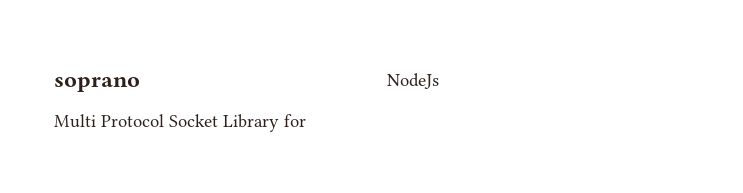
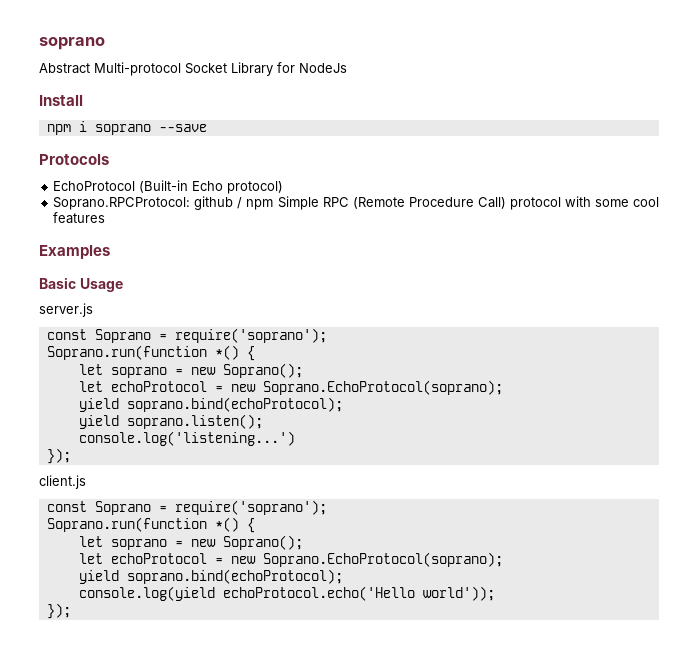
[54,114,164,128] Multi Protocol -> [39,62,181,76] Abstract Multi-protocol
(439, 81) none -> [39,95,83,106] [46,121,207,135] [39,154,109,165] [53,180,284,194] [53,196,660,210] [53,212,106,224] [39,245,110,259] [39,277,123,292] [39,303,93,317] [46,328,327,343] [46,345,255,361] [78,363,303,378] [78,380,503,395] [78,397,343,412] [78,414,263,429] [78,431,295,446] [46,448,71,464] [39,475,86,489] [46,500,327,515] [46,517,255,533] [78,535,303,550] [78,552,503,567] [78,569,343,584] [78,586,495,601] [46,603,71,619] // Install // npm i soprano --save // Protocols // EchoProtocol (Built-in Echo protocol) // Soprano.RPCProtocol: github / npm Simple RPC (Remote Procedure Call) protocol with some cool features // Examples // Basic Usage // server.js // const Soprano = require('soprano'); // Soprano.run(function *() { // let soprano = new Soprano(); // let echoProtocol = new Soprano.EchoProtocol(soprano); // yield soprano.bind(echoProtocol); // yield soprano.listen(); // console.log('listening...') // }); // client.js // const Soprano = require('soprano'); // Soprano.run(function *() { // let soprano = new Soprano(); // let echoProtocol = new Soprano.EchoProtocol(soprano); // yield soprano.bind(echoProtocol); // console.log(yield echoProtocol.echo('Hello world')); // });

